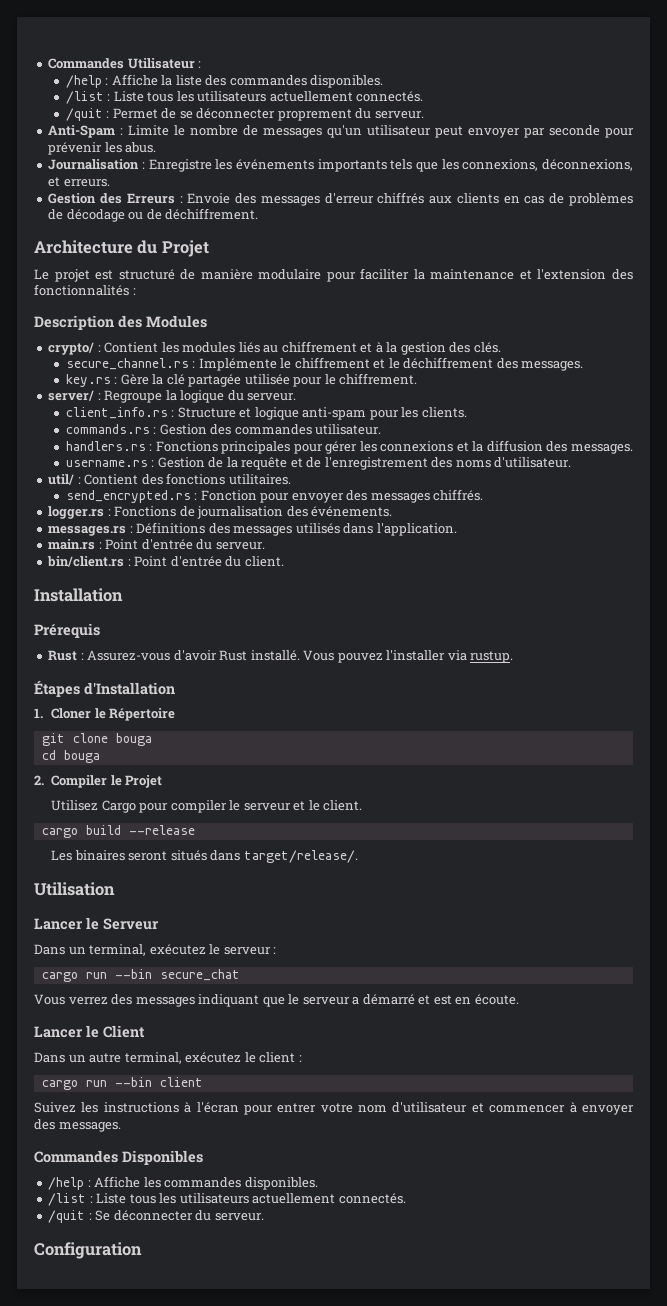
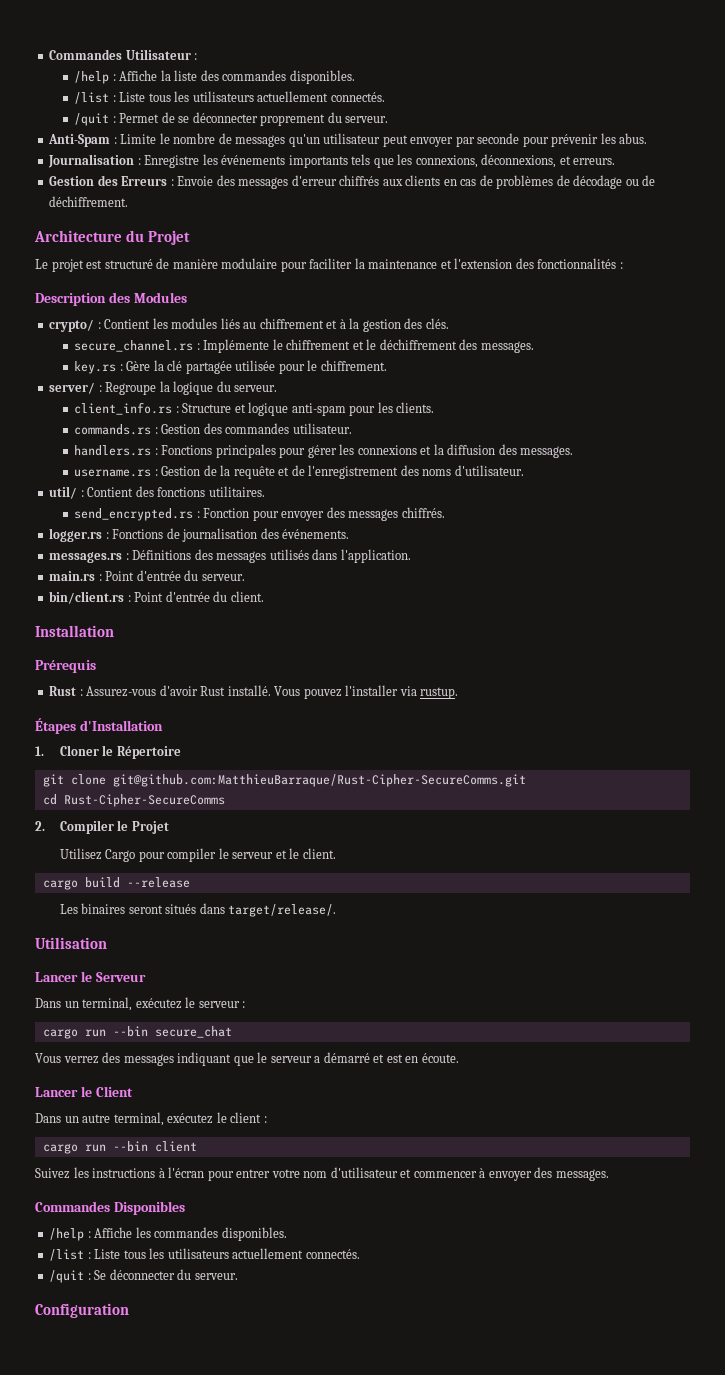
[115,733,152,746] bouga -> [112,774,526,787] git@github.com:MatthieuBarraque/Rust-Cipher-SecureComms.git
[63,750,100,763] bouga -> [63,794,225,807] Rust-Cipher-SecureComms

